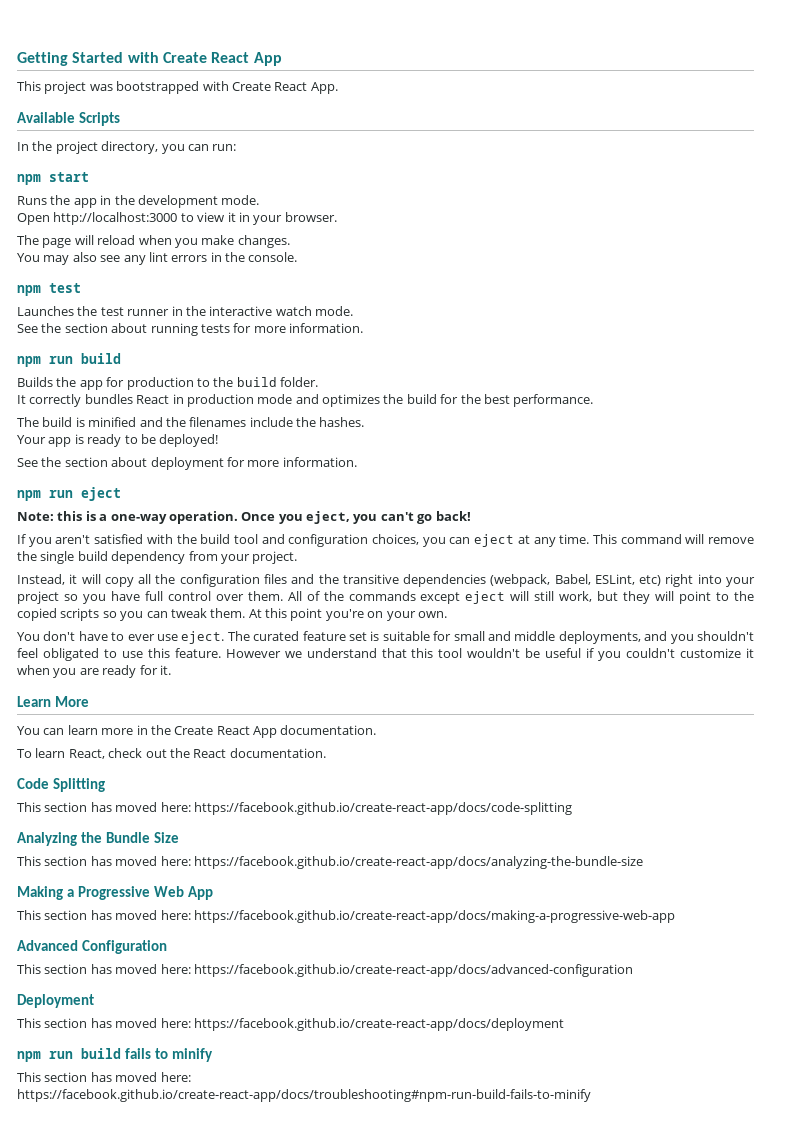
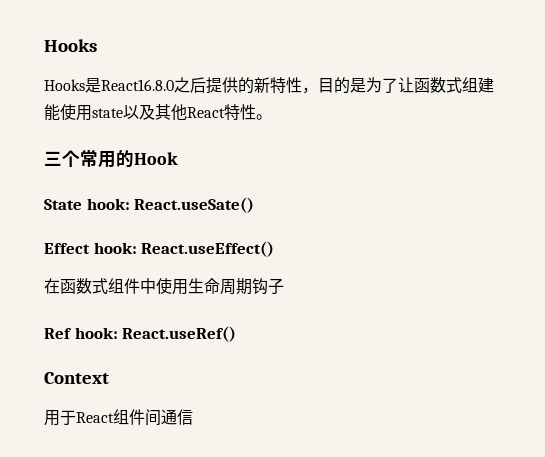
[17,52,282,66] [17,81,338,94] [17,112,121,126] [17,141,237,154] [17,172,89,185] [17,195,260,208] [17,212,337,225] [17,235,290,248] [17,252,298,265] [17,283,81,296] [17,306,353,316] [17,323,363,336] [17,353,121,367] [17,377,318,390] [17,394,594,407] [17,417,365,427] [17,434,219,447] [17,457,357,470] [17,487,121,501] [17,511,471,524] [17,534,755,547] [17,551,298,564] [17,574,756,587] [17,591,755,604] [17,608,447,621] [17,631,754,644] [17,648,754,661] [17,665,171,678] [17,696,90,707] [17,725,377,738] [17,748,326,759] [17,778,105,792] [17,802,572,815] [17,832,179,846] [17,856,643,869] [17,886,213,900] [17,910,675,923] [17,940,167,954] [17,964,633,977] [17,994,94,1008] [17,1018,564,1031] [17,1048,213,1062] [17,1072,191,1082] [17,1089,591,1102] Getting Started with Create React App // This project was bootstrapped with Create React App. // Available Scripts // In the project directory, you can run: // npm start // Runs the app in the development mode. // Open http://localhost:3000 to view it in your browser. // The page will reload when you make changes. // You may also see any lint errors in the console. // npm test // Launches the test runner in the interactive watch mode. // See the section about running tests for more information. // npm run build // Builds the app for production to the build folder. // It correctly bundles React in production mode and optimizes the build for the best performance. // The build is minified and the filenames include the hashes. // Your app is ready to be deployed! // See the section about deployment for more information. // npm run eject // Note: this is a one-way operation. Once you eject, you can't go back! // If you aren't satisfied with the build tool and configuration choices, you can eject at any time. This command will remove the single build dependency from your project. // Instead, it will copy all the configuration files and the transitive dependencies (webpack, Babel, ESLint, etc) right into your project so you have full control over them. All of the commands except eject will still work, but they will point to the copied scripts so you can tweak them. At this point you're on your own. // You don't have to ever use eject. The curated feature set is suitable for small and middle deployments, and you shouldn't feel obligated to use this feature. However we understand that this tool wouldn't be useful if you couldn't customize it when you are ready for it. // Learn More // You can learn more in the Create React App documentation. // To learn React, check out the React documentation. // Code Splitting // This section has moved here: https://facebook.github.io/create-react-app/docs/code-splitting // Analyzing the Bundle Size // This section has moved here: https://facebook.github.io/create-react-app/docs/analyzing-the-bundle-size // Making a Progressive Web App // This section has moved here: https://facebook.github.io/create-react-app/docs/making-a-progressive-web-app // Advanced Configuration // This section has moved here: https://facebook.github.io/create-react-app/docs/advanced-configuration // Deployment // This section has moved here: https://facebook.github.io/create-react-app/docs/deployment // npm run build fails to minify // This section has moved here: https://facebook.github.io/create-react-app/docs/troubleshooting#npm-run-build-fails-to-minify -> [44,39,97,52] [44,77,494,94] [44,104,272,121] [44,150,178,168] [44,197,255,213] [44,241,275,257] [44,278,284,295] [44,326,237,342] [44,372,109,384] [44,409,193,426] Hooks // Hooks是React16.8.0之后提供的新特性，目的是为了让函数式组建能使用state以及其他React特性。 // 三个常用的Hook // State hook: React.useSate() // Effect hook: React.useEffect() // 在函数式组件中使用生命周期钩子 // Ref hook: React.useRef() // Context // 用于React组件间通信

